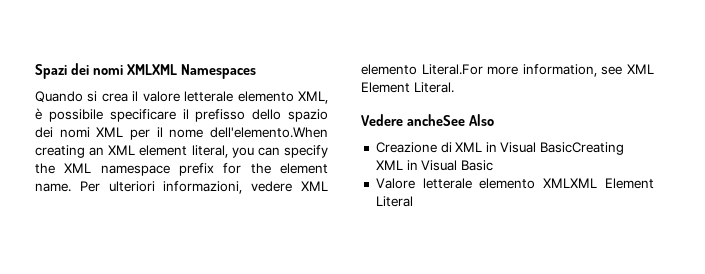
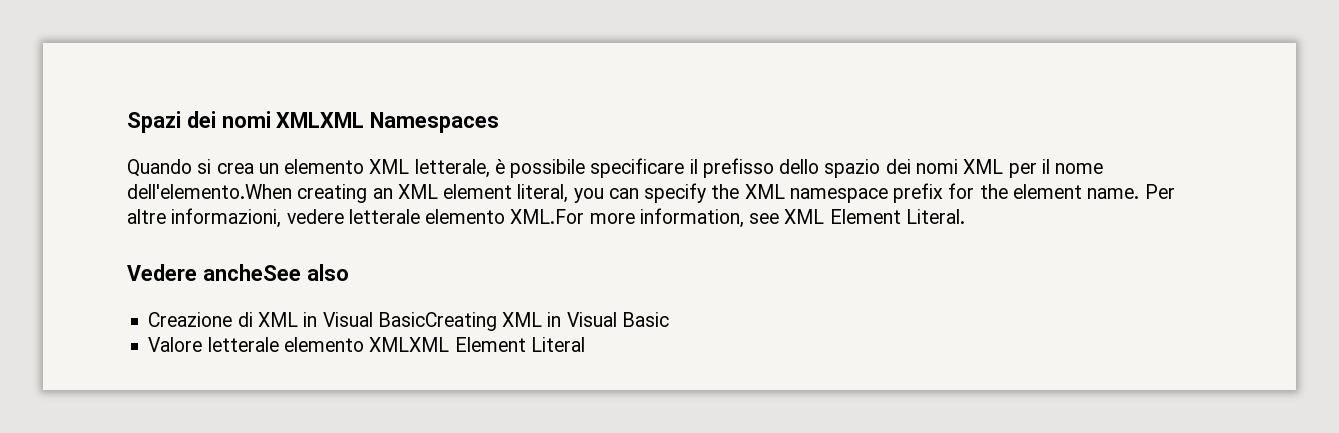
[132,91,329,104] il valore letterale elemento XML, -> [258,159,490,178] un elemento XML letterale,
[108,181,155,192] ulteriori -> [127,209,166,224] altre
[301,181,328,191] [361,64,483,75] XML elemento Literal.For -> [348,209,585,224] letterale elemento XML.For
[468,114,494,126] Also -> [306,264,349,281] also

